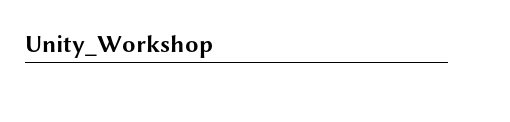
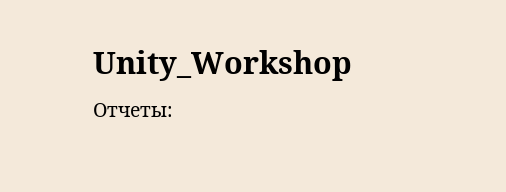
(213, 46) none -> [93,103,173,117] // Отчеты:

